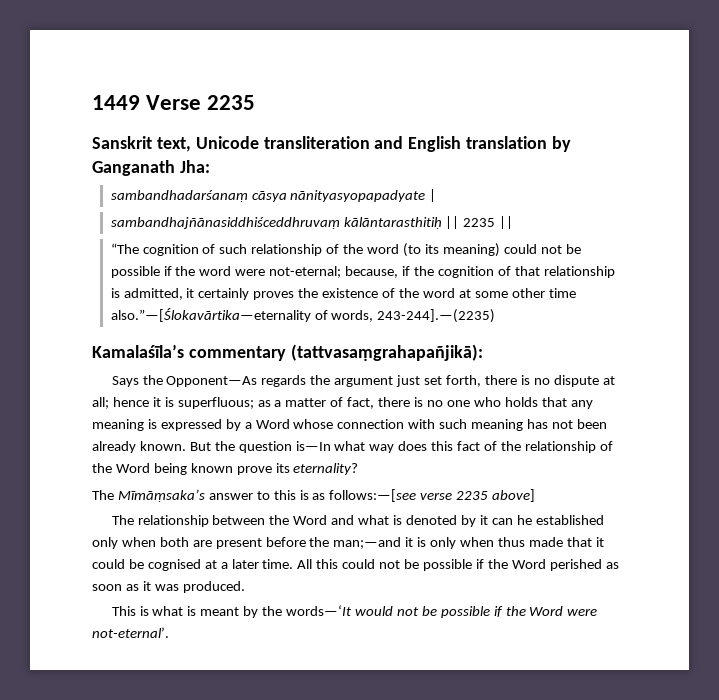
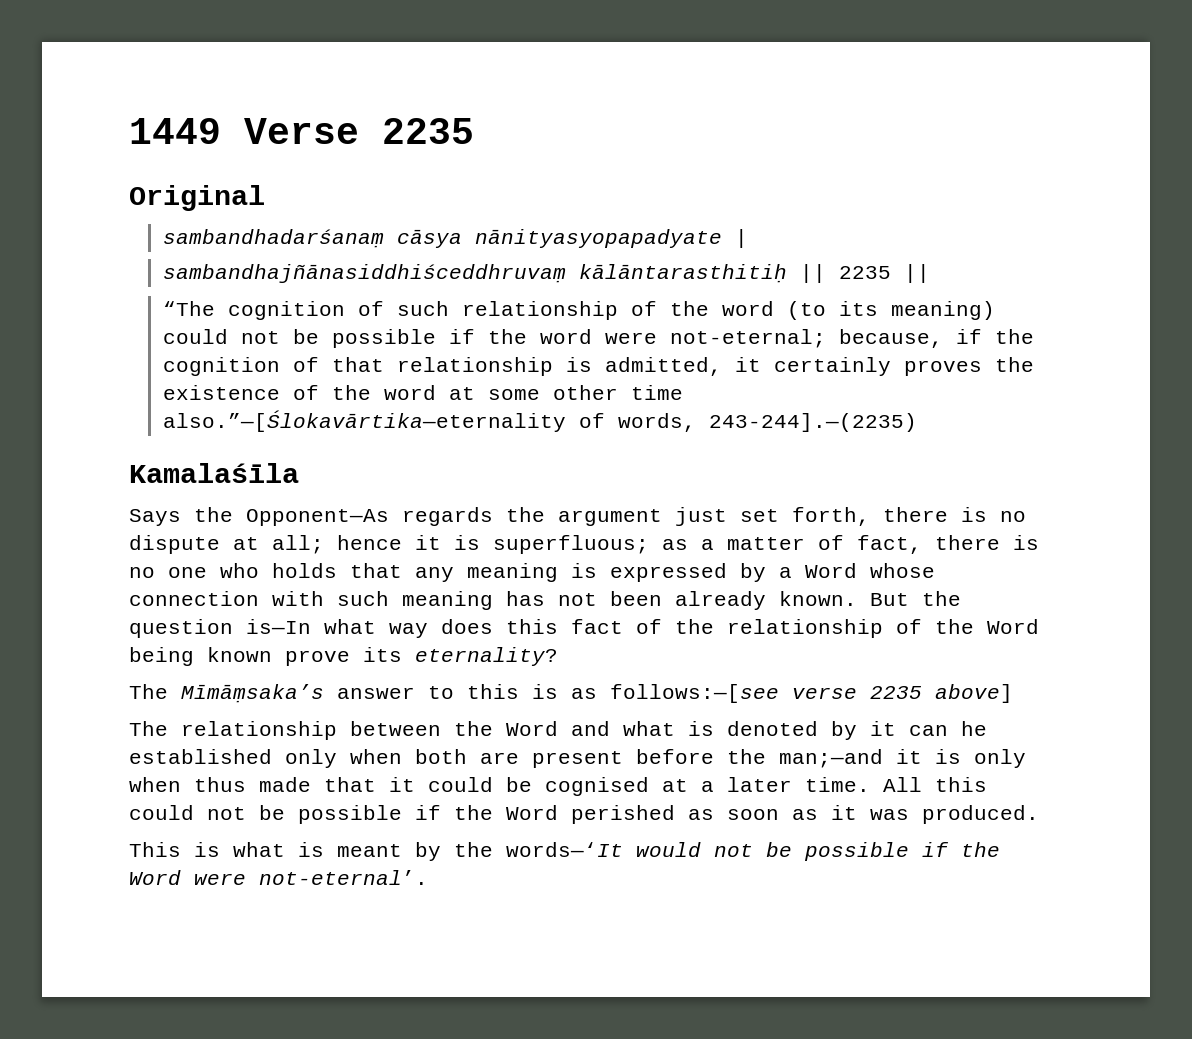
[92,136,572,152] [92,160,210,176] Sanskrit text, Unicode transliteration and English translation by Ganganath Jha: -> [129,185,265,211] Original
[92,344,483,361] Kamalaśīla’s commentary (tattvasaṃgrahapañjikā): -> [129,463,299,483] Kamalaśīla

